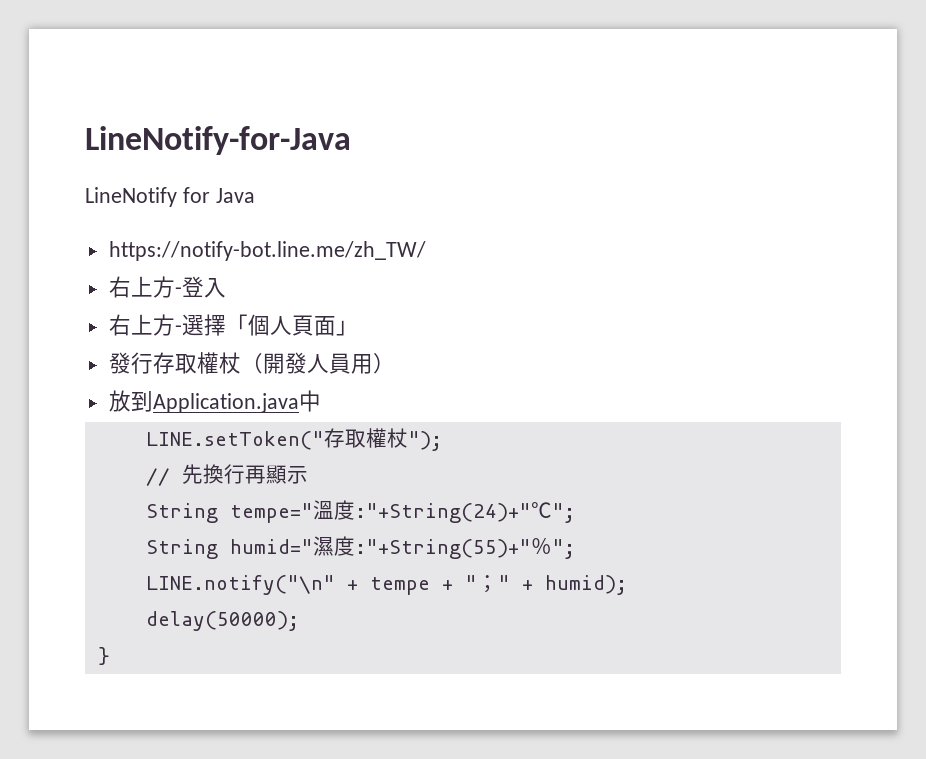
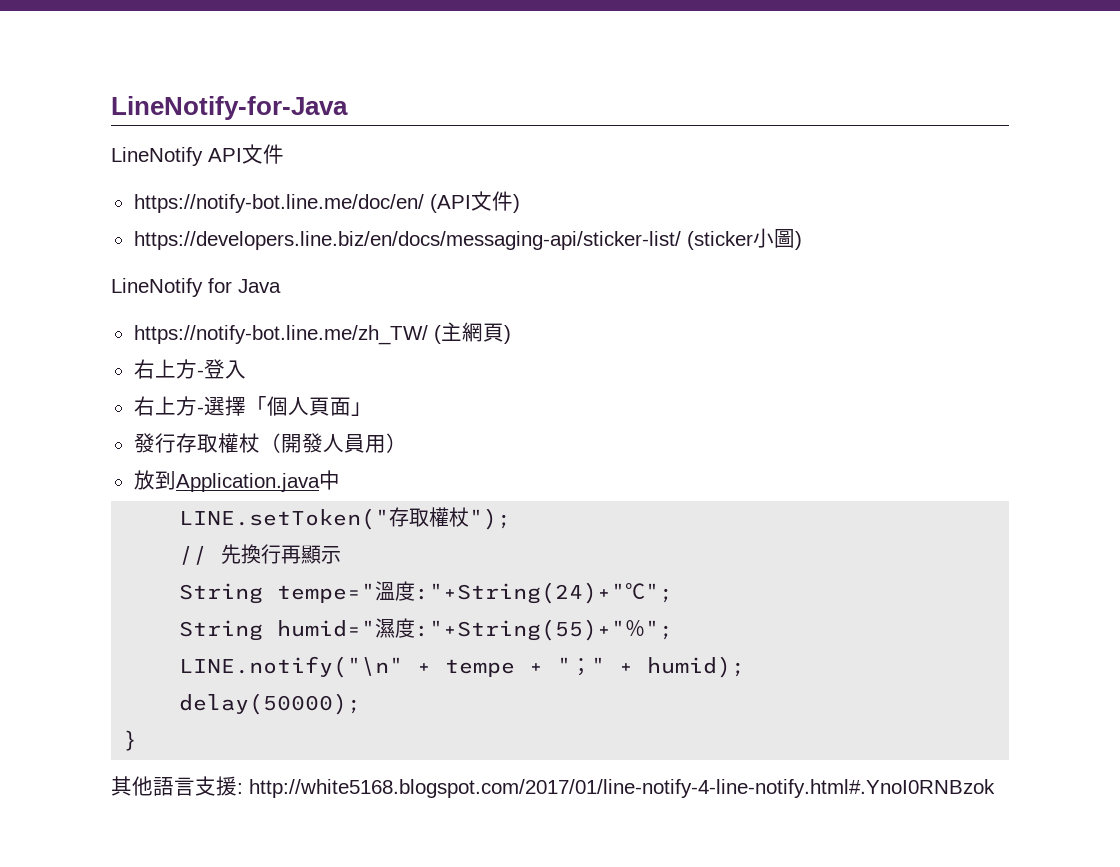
(351, 140) none -> [111,144,284,166] [133,191,520,213] [133,228,802,250] // LineNotify API文件 // https://notify-bot.line.me/doc/en/ (API文件) // https://developers.line.biz/en/docs/messaging-api/sticker-list/ (sticker小圖)
(426, 251) none -> [433,322,511,344] (主網頁)
(110, 656) none -> [111,776,995,798] // 其他語言支援: http://white5168.blogspot.com/2017/01/line-notify-4-line-notify.html#.YnoI0RNBzok

